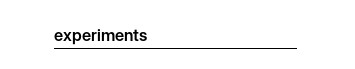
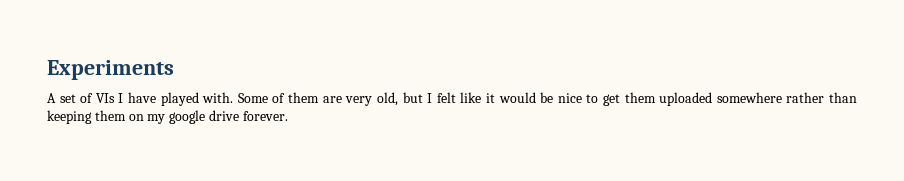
[54,29,147,45] experiments -> [47,60,174,80] [47,92,857,106] [47,110,288,124] Experiments // A set of VIs I have played with. Some of them are very old, but I felt like it would be nice to get them uploaded somewhere rather than keeping them on my google drive forever.

